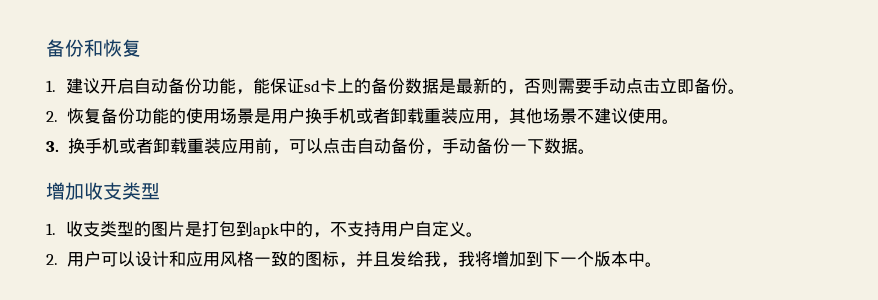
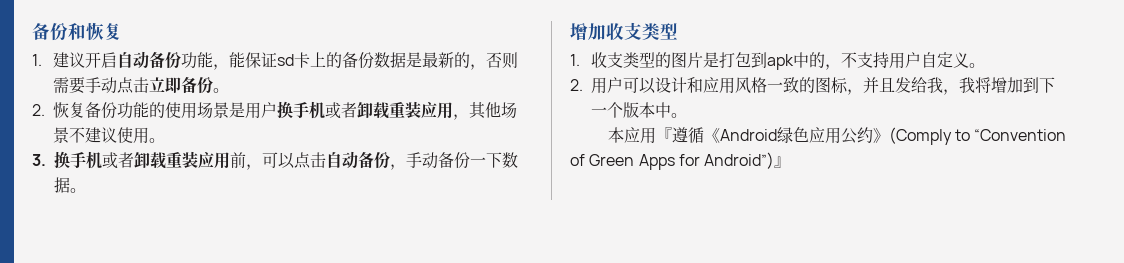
(662, 264) none -> [607,127,1067,145] [570,152,791,170] // 本应用『遵循《Android绿色应用公约》(Comply to “Convention of Green Apps for Android”)』

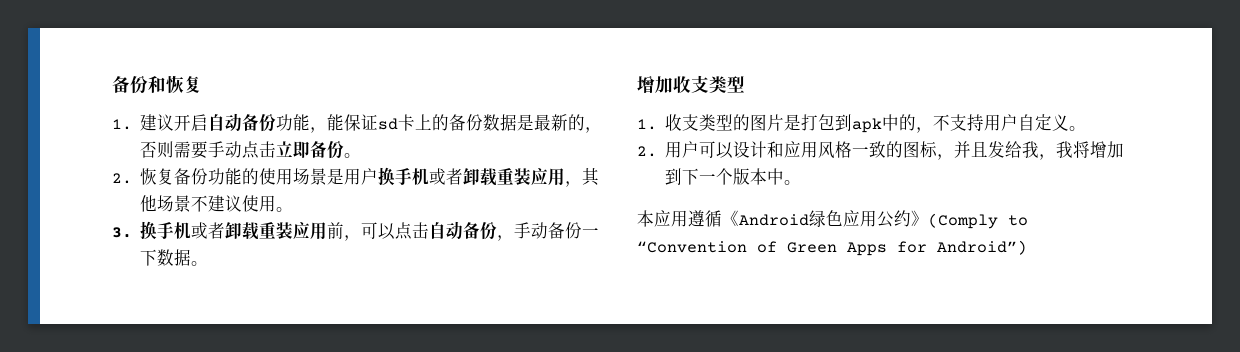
[655,127,672,141] 『 -> (688, 218) none
[774,156,791,168] 』 -> (1027, 247) none

